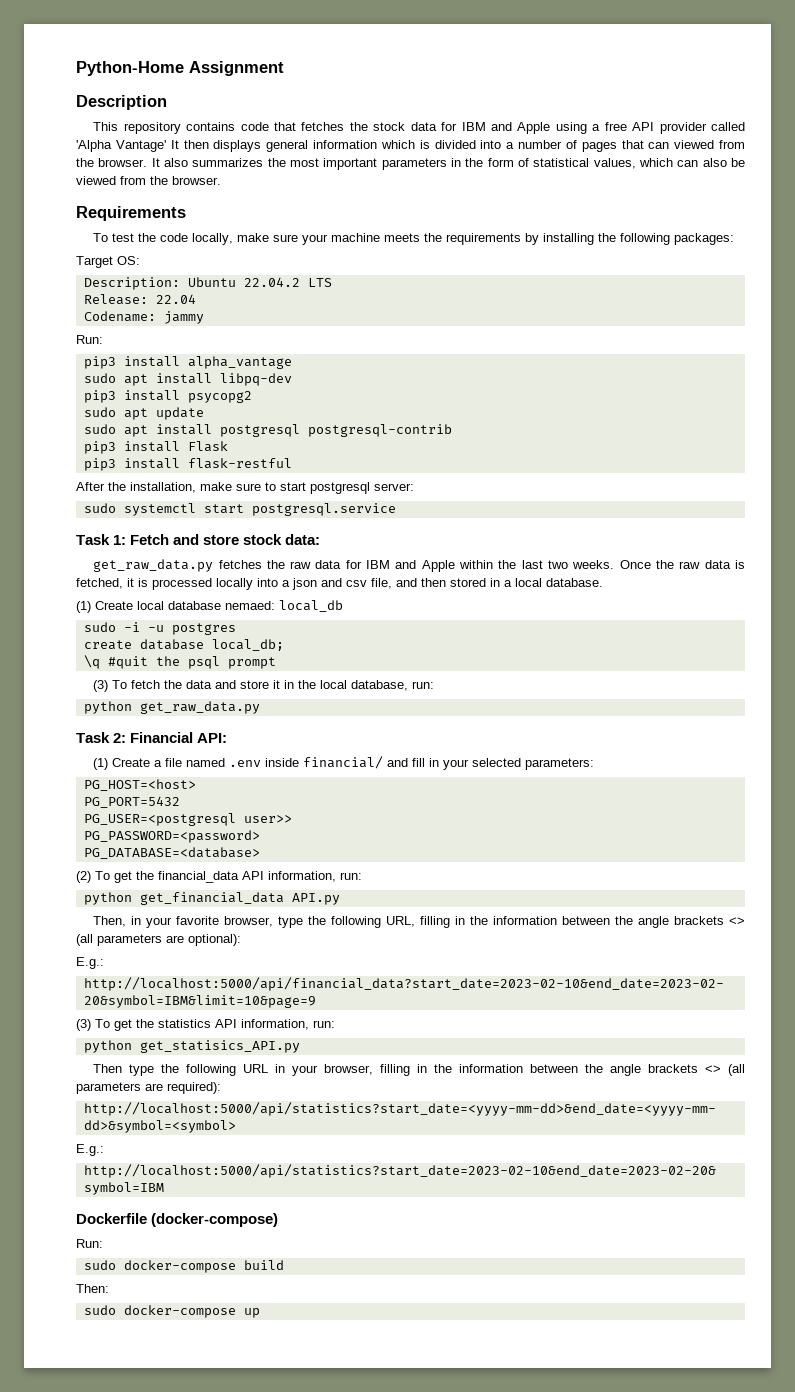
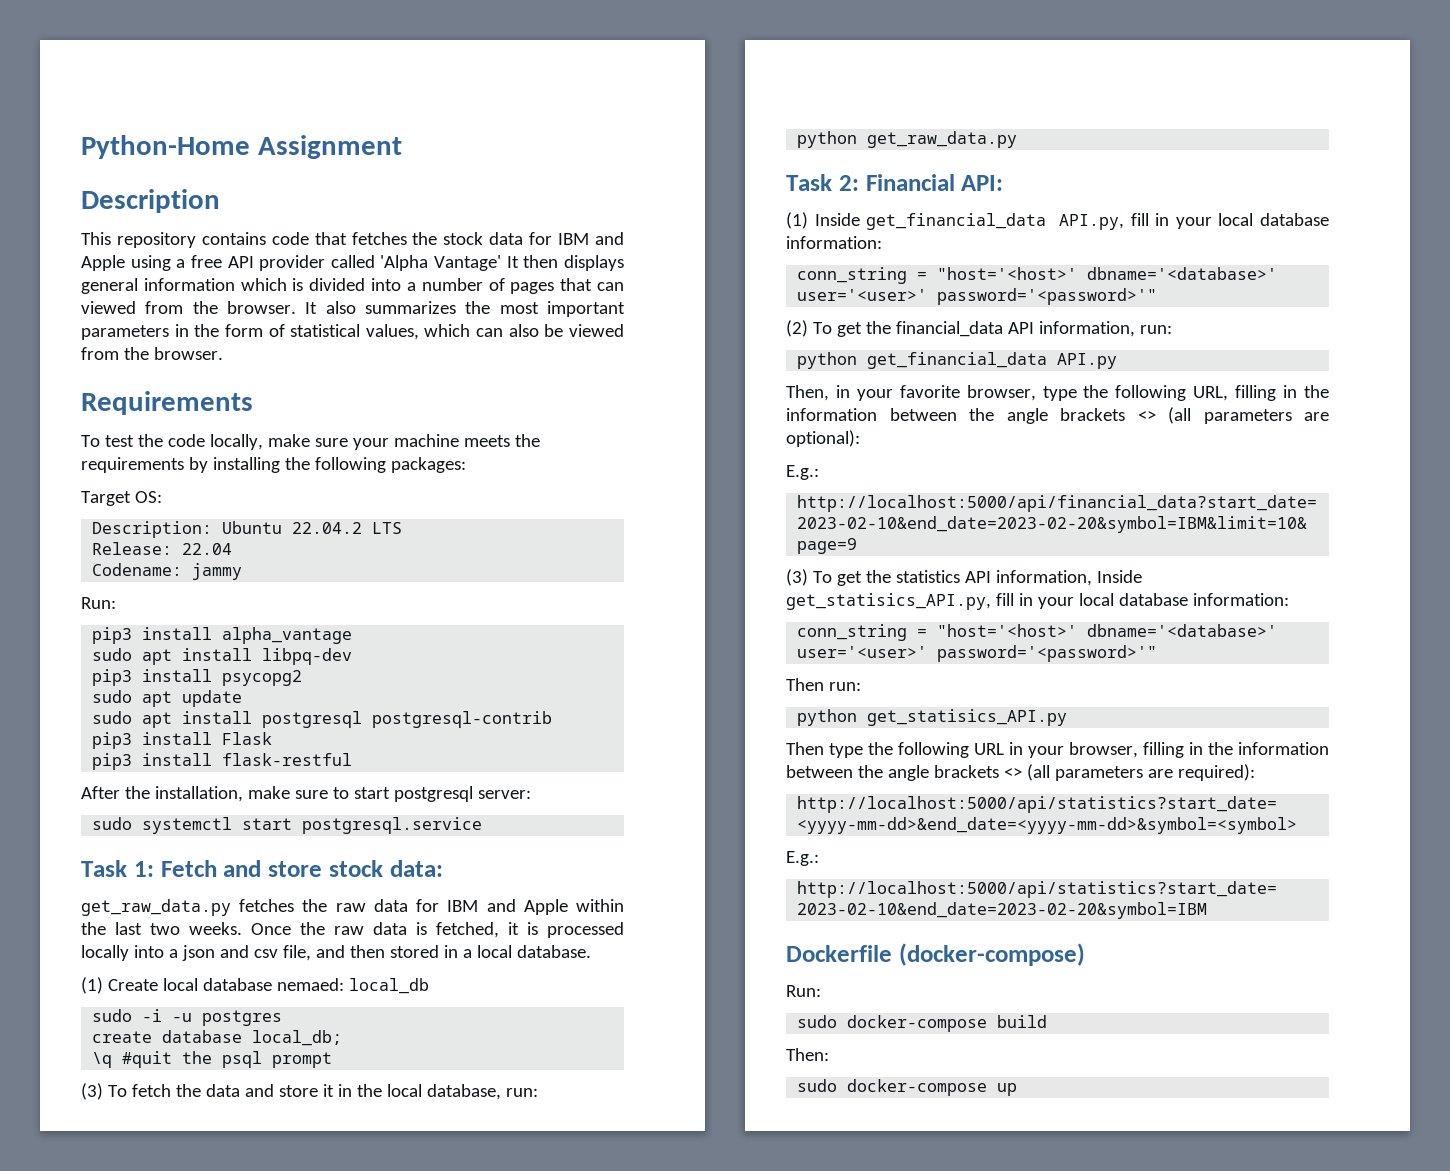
[112,756,595,770] [83,779,196,791] [83,796,180,808] [83,813,292,826] [83,830,260,843] [83,847,260,859] Create a file named .env inside financial/ and fill in your selected parameters: // PG_HOST=<host> // PG_PORT=5432 // PG_USER=<postgresql user>> // PG_PASSWORD=<password> // PG_DATABASE=<database> -> [814,213,1329,230] [786,236,882,249] [797,267,1278,284] [797,288,1158,305] Inside get_financial_data API.py, fill in your local database information: // conn_string = "host='<host>' dbname='<database>' user='<user>' password='<password>'"
(309, 1024) none -> [1096,570,1142,583] [786,593,1289,610] [797,624,1278,641] [797,645,1158,662] [786,678,824,691] Inside get_statisics_API.py, fill in your local database information: // conn_string = "host='<host>' dbname='<database>' user='<user>' password='<password>'" // Then

